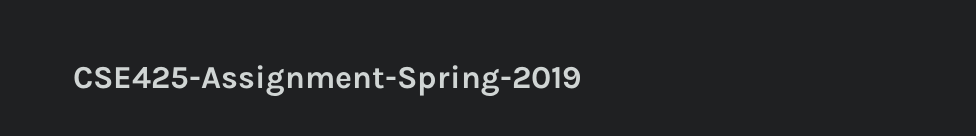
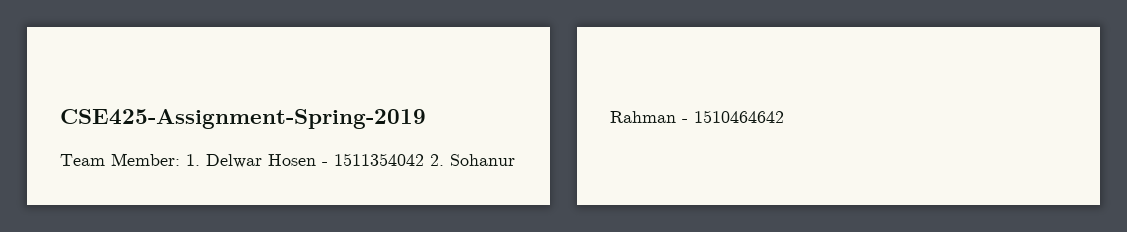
(582, 81) none -> [60,153,515,168] [610,110,784,123] // Team Member: 1. Delwar Hosen - 1511354042 2. Sohanur Rahman - 1510464642

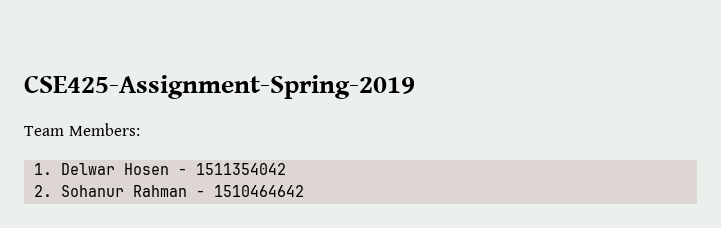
[111,153,180,166] Member: -> [68,123,140,136] Members: //
(424, 159) none -> (287, 169) //

